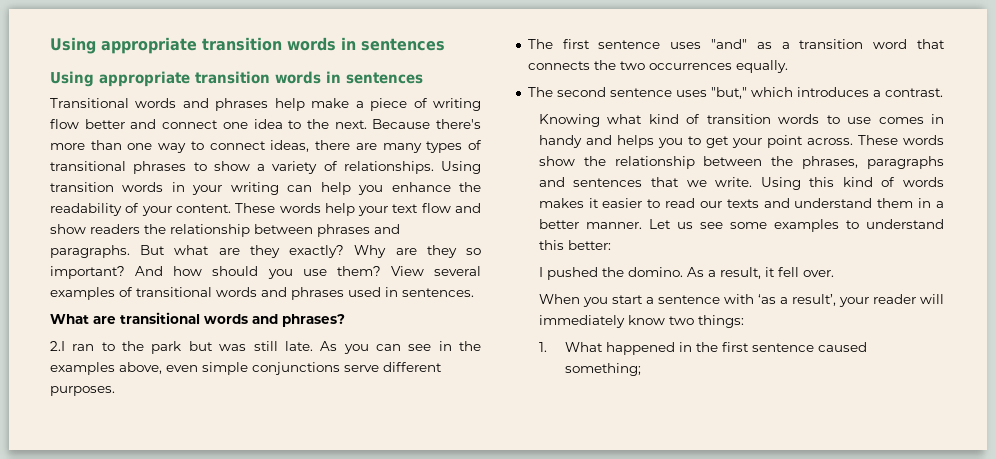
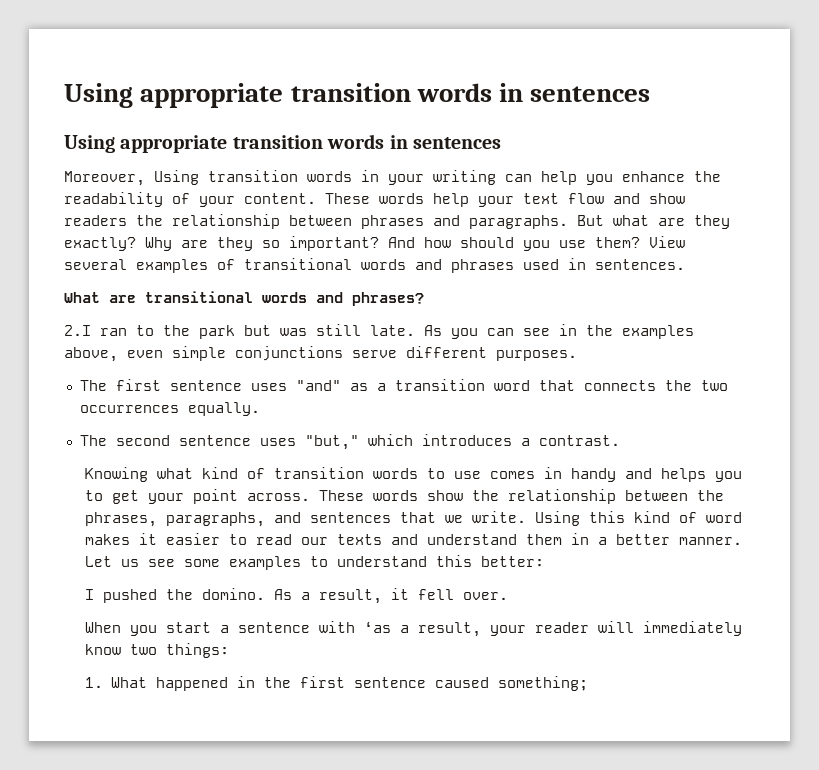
[50,98,482,111] [50,119,481,129] [50,140,483,153] [50,161,434,174] Transitional words and phrases help make a piece of writing flow better and connect one idea to the next. Because there's more than one way to connect ideas, there are many types of transitional phrases to show a variety of relationships. -> [64,171,145,186] Moreover,
[867,156,944,169] paragraphs -> [166,512,266,527] paragraphs,
[903,177,945,187] words -> [706,512,743,523] word
[791,294,836,306] result’, -> [418,622,482,637] result,

